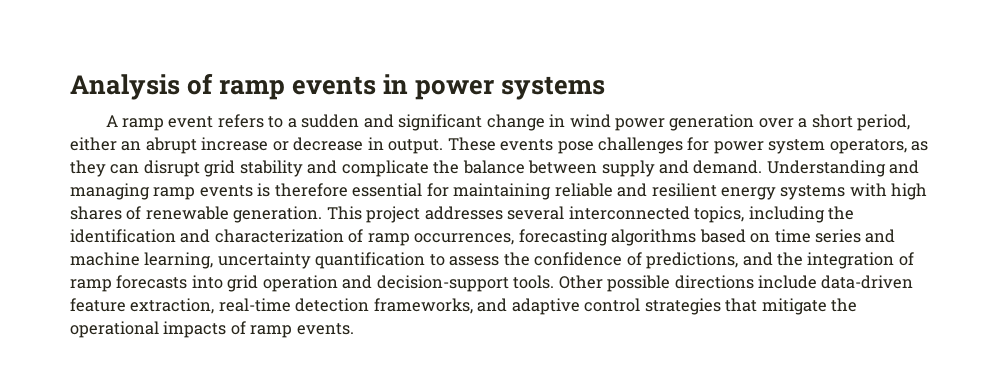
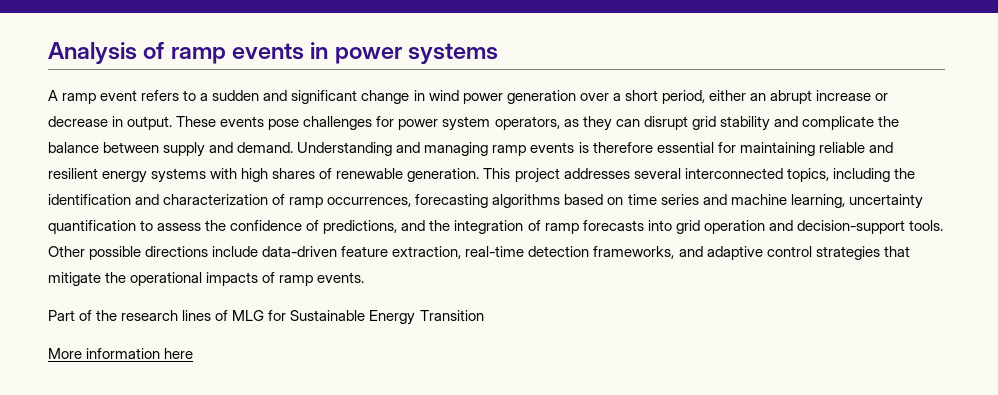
(354, 329) none -> [48,310,484,325] [48,348,194,359] // Part of the research lines of MLG for Sustainable Energy Transition // More information here

